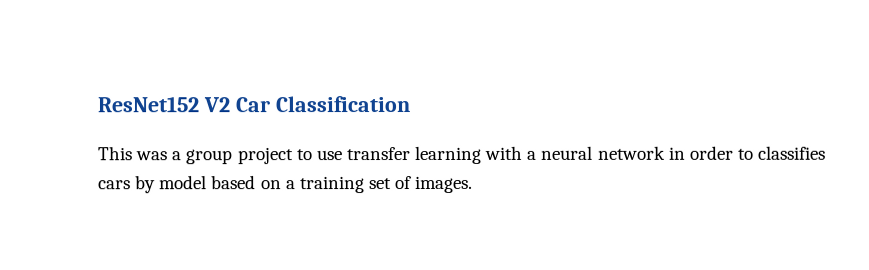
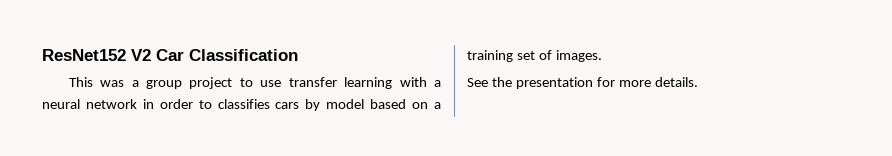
(474, 184) none -> [467,77,698,89] // See the presentation for more details.

